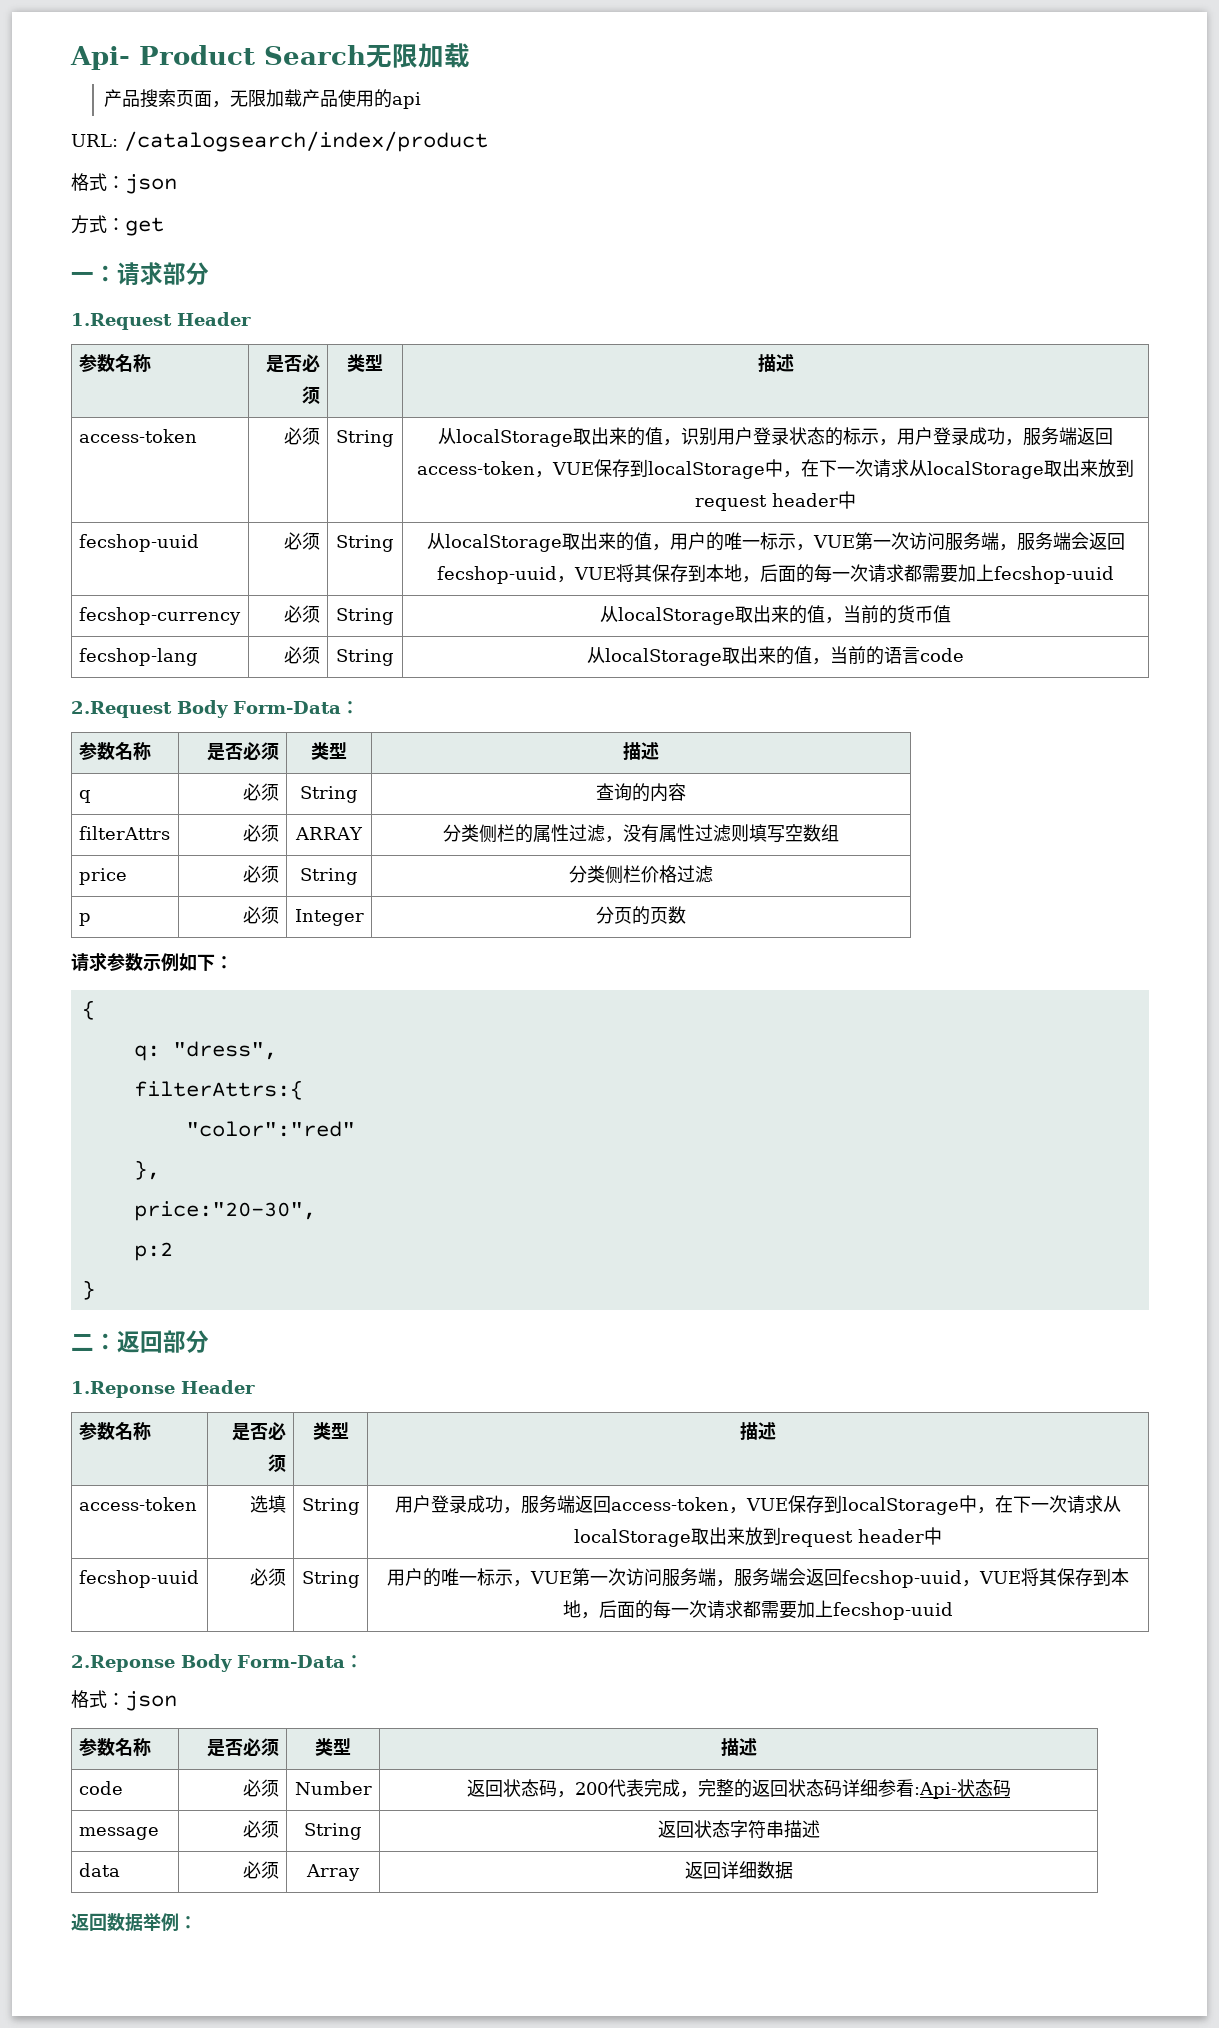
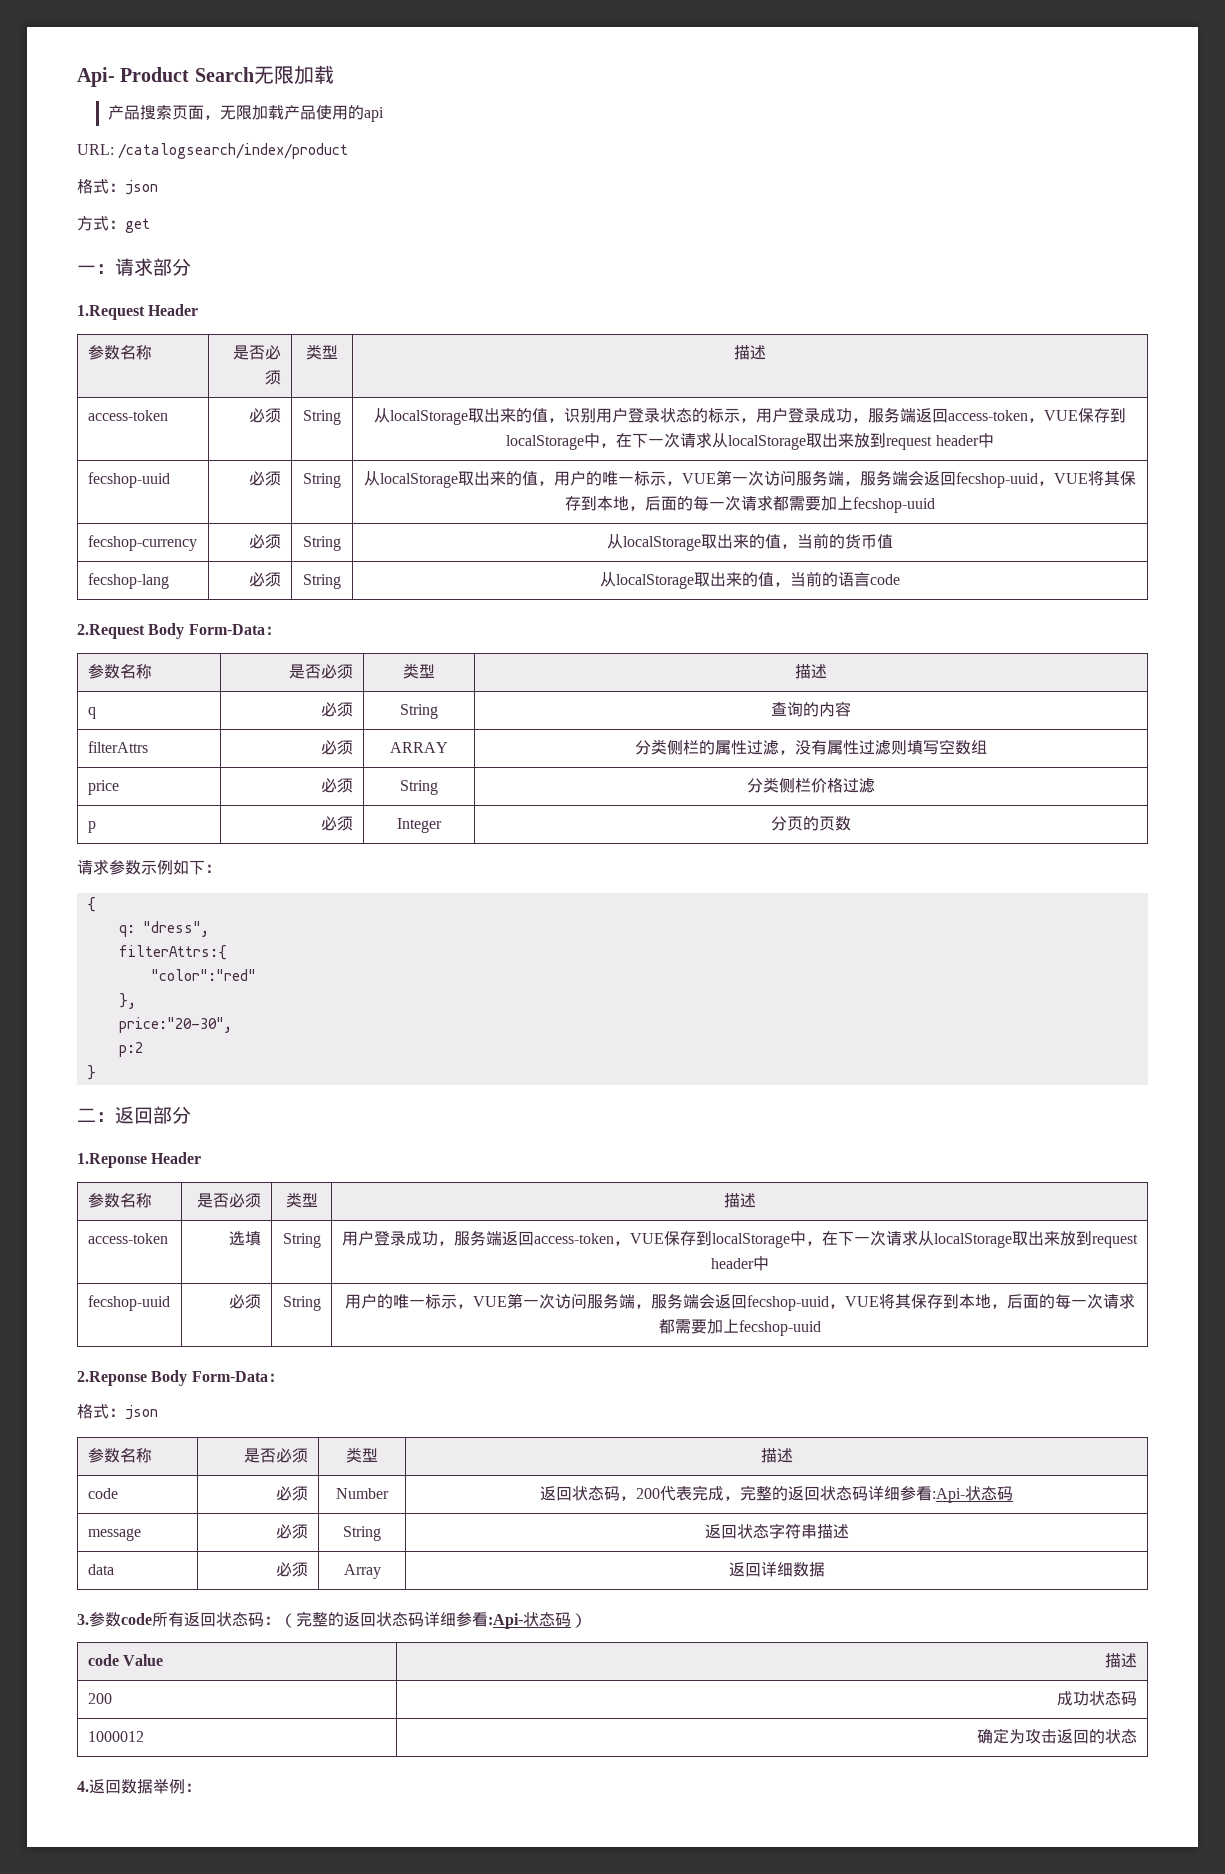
(793, 1870) none -> [77,1611,587,1629] [87,1654,164,1666] [1105,1653,1138,1668] [87,1693,112,1704] [1057,1691,1138,1706] [87,1731,144,1742] [977,1728,1138,1744] [77,1781,89,1792] 3.参数code所有返回状态码：（完整的返回状态码详细参看:Api-状态码） // code Value | 描述 // 200 | 成功状态码 // 1000012 | 确定为攻击返回的状态 // 4.

